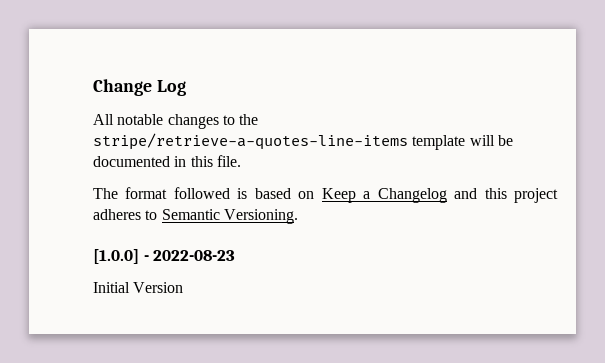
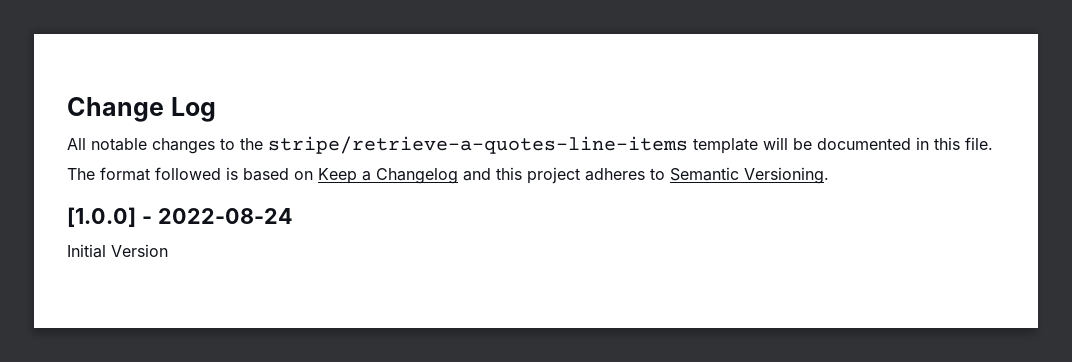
[153,250,236,261] 2022-08-23 -> [157,208,293,224] 2022-08-24

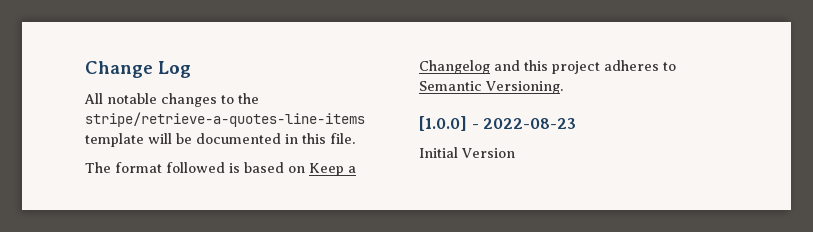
[157,208,293,224] 2022-08-24 -> [483,118,577,129] 2022-08-23

